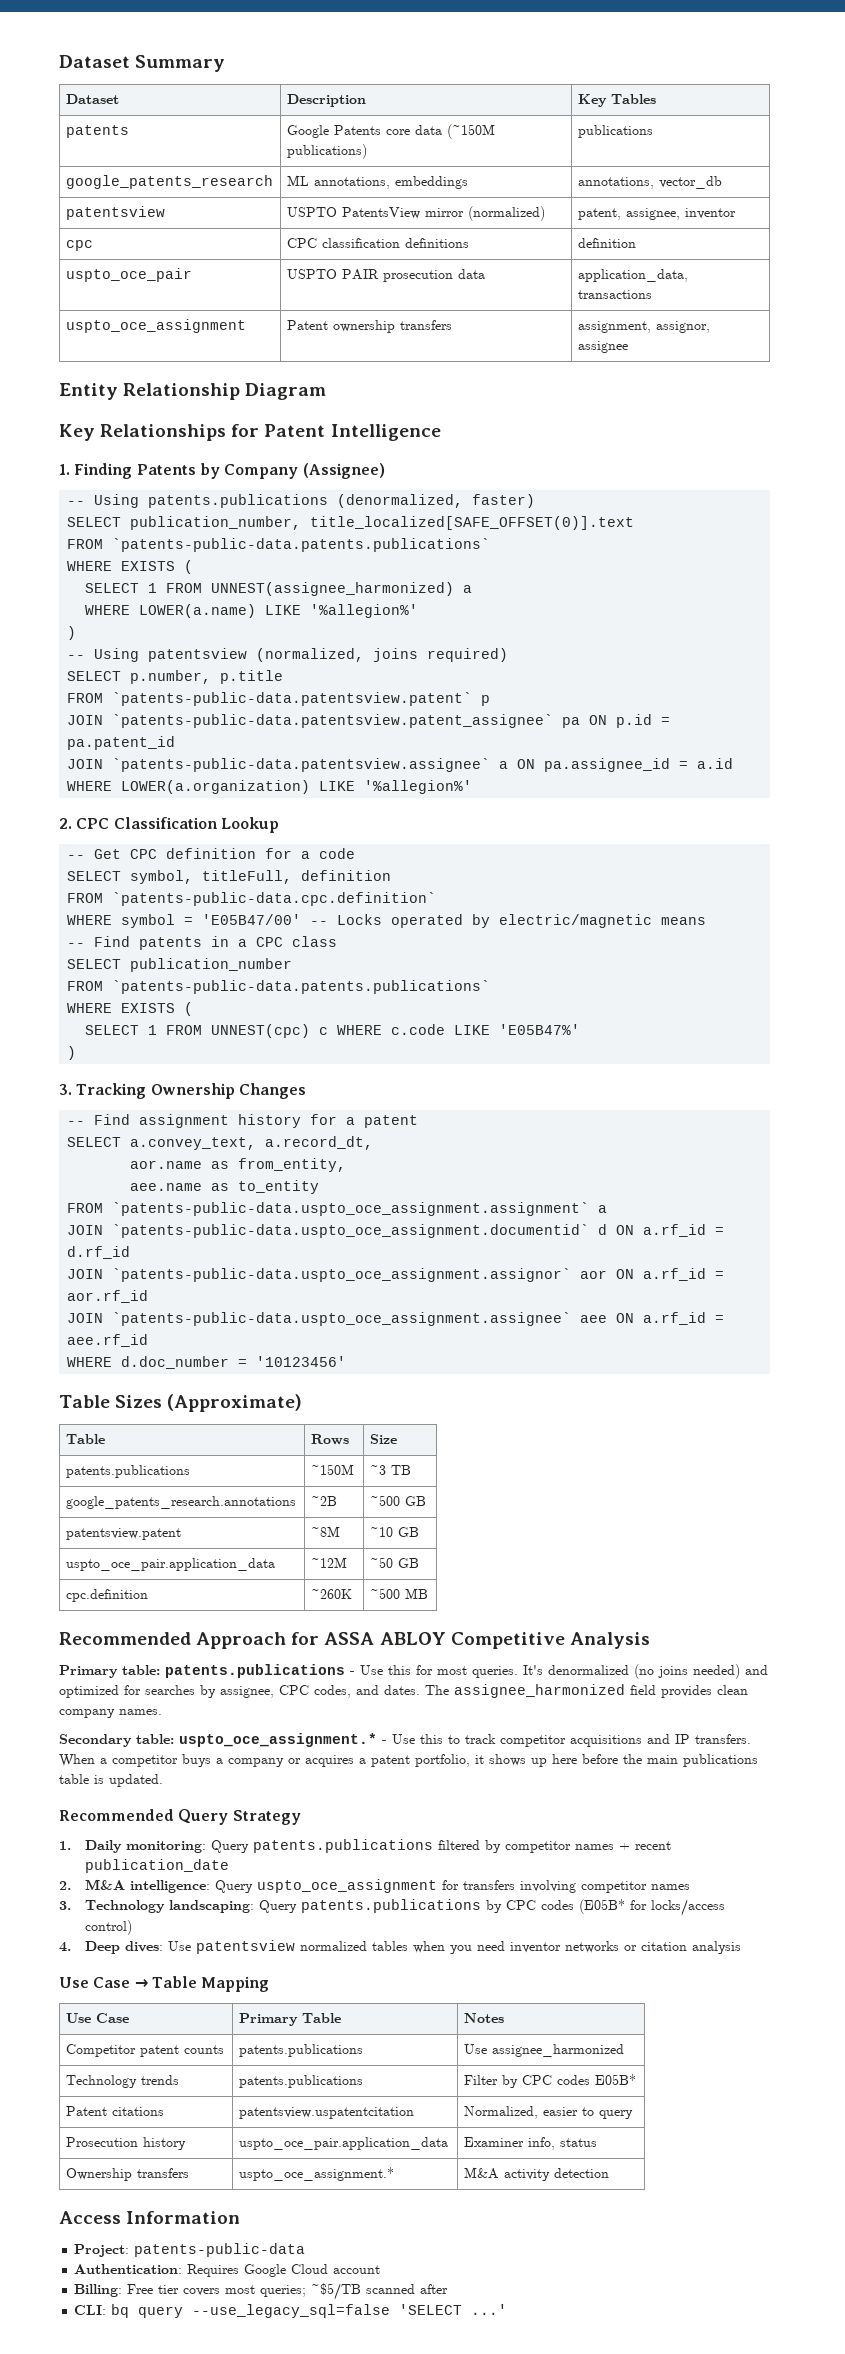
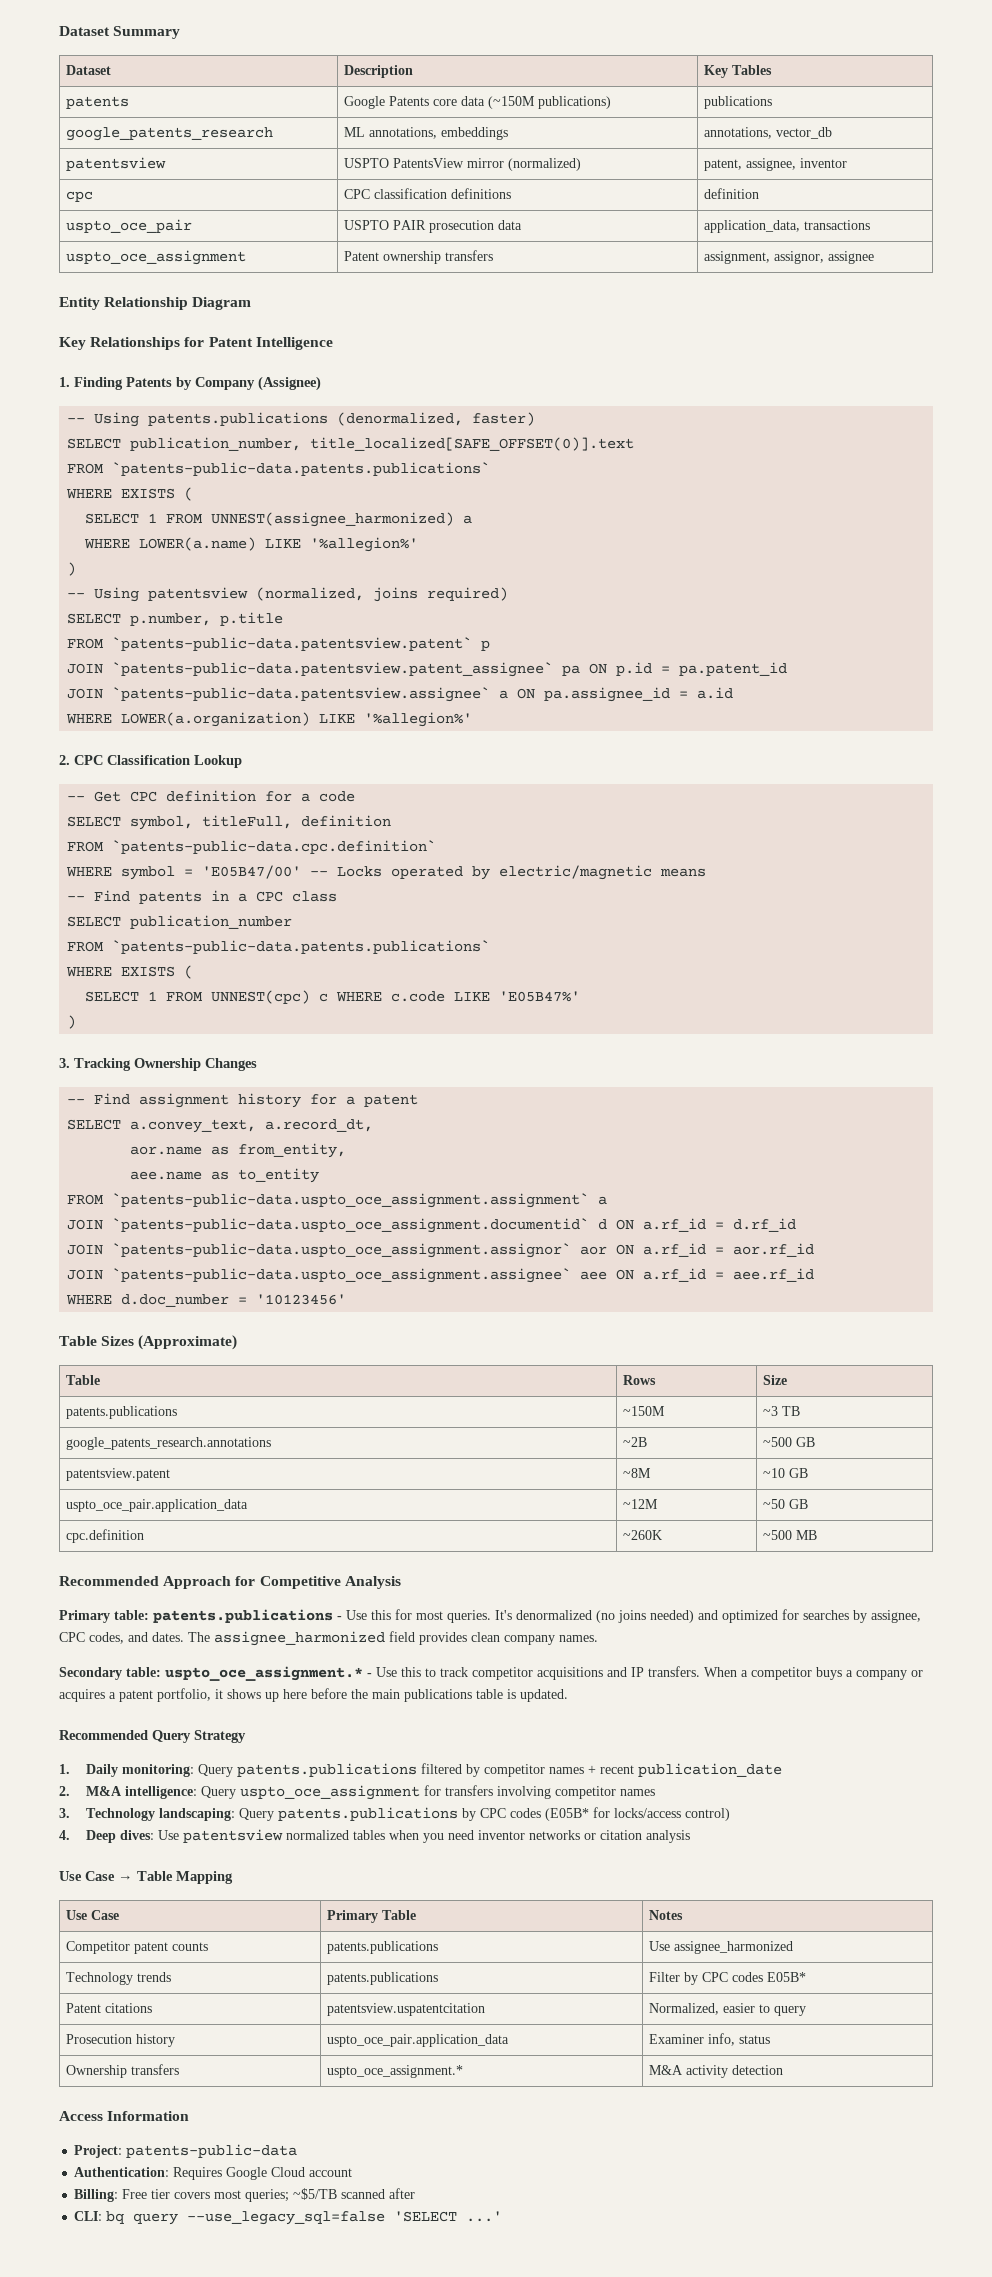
[324,1632,446,1645] ASSA ABLOY -> (256, 1581) none

